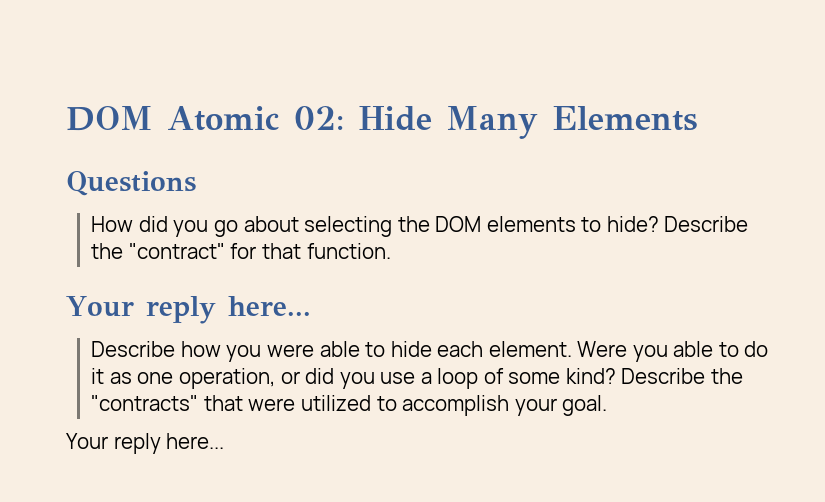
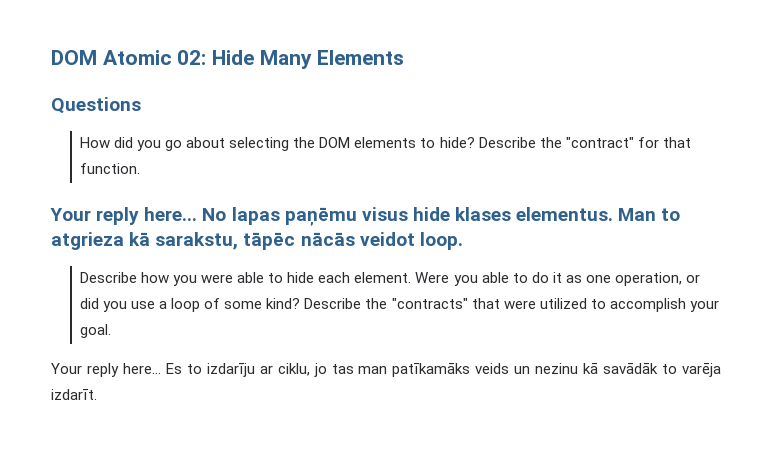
(311, 306) none -> [202,207,681,226] [51,232,463,250] No lapas paņēmu visus hide klases elementus. Man to atgrieza kā sarakstu, tāpēc nācās veidot loop.
(225, 441) none -> [165,363,722,377] [51,389,97,400] Es to izdarīju ar ciklu, jo tas man patīkamāks veids un nezinu kā savādāk to varēja izdarīt.

